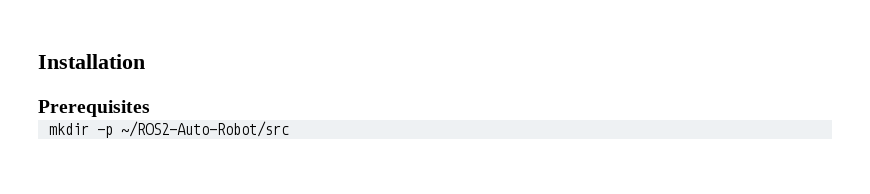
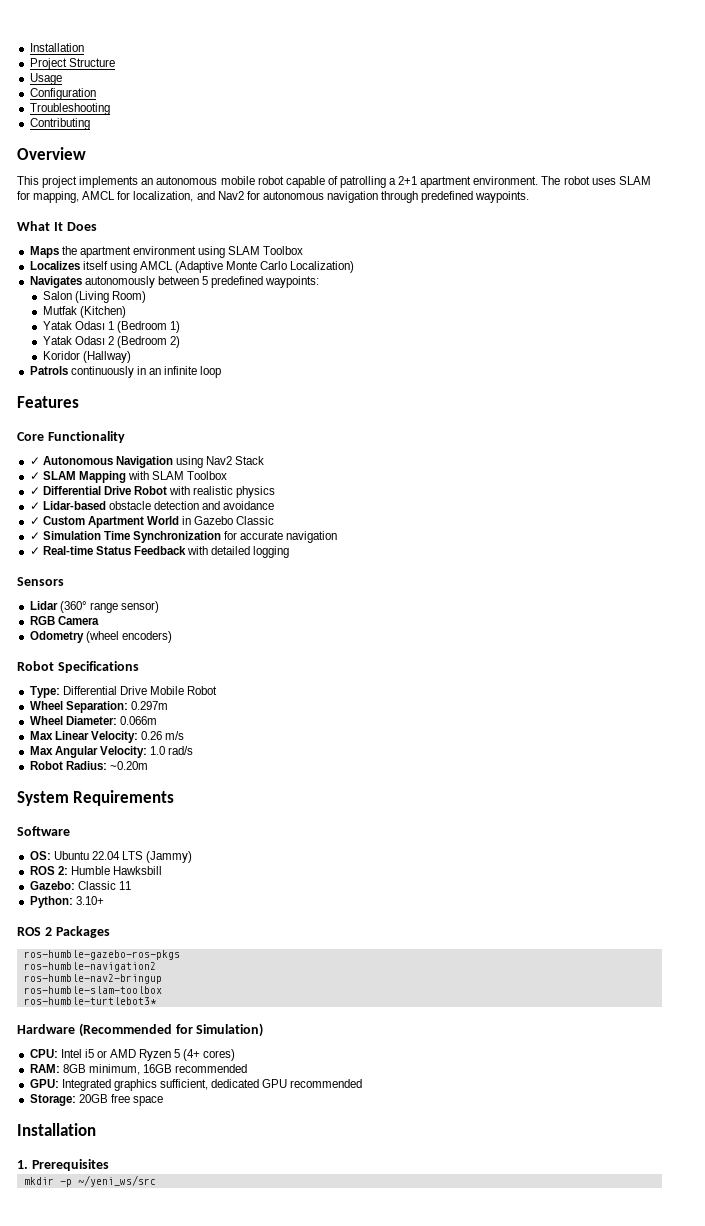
[38,54,145,69] Installation // -> [29,43,84,52] [29,58,115,70] [29,73,62,85] [29,88,96,100] [29,103,110,115] [29,118,90,130] [17,147,86,160] [17,176,651,188] [17,191,530,203] [17,221,97,231] [29,246,304,258] [29,261,355,273] [29,276,320,288] [42,291,146,303] [42,306,126,318] [42,321,181,333] [42,336,181,348] [42,351,131,363] [29,366,222,378] [17,396,79,408] [17,431,125,443] [29,456,265,468] [29,471,228,483] [29,486,276,498] [29,501,275,510] [29,516,275,528] [29,531,338,543] [29,546,290,558] [17,577,64,586] [29,601,159,613] [29,616,99,625] [29,631,172,643] [17,661,139,673] [29,686,218,698] [29,701,168,713] [29,716,157,725] [29,731,185,743] [29,746,194,758] [29,761,148,770] [17,790,175,806] [17,826,70,836] [29,851,193,863] [29,866,162,875] [29,881,131,890] [29,896,104,908] [17,926,110,938] [23,950,180,960] [23,962,156,972] [23,974,162,984] [23,986,162,994] [23,997,157,1005] [17,1023,264,1037] [29,1049,236,1061] [29,1064,248,1075] [29,1079,363,1091] [29,1094,163,1106] [17,1123,96,1136] [17,1160,28,1169] Installation // Project Structure // Usage // Configuration // Troubleshooting // Contributing // Overview // This project implements an autonomous mobile robot capable of patrolling a 2+1 apartment environment. The robot uses SLAM for mapping, AMCL for localization, and Nav2 for autonomous navigation through predefined waypoints. // What It Does // Maps the apartment environment using SLAM Toolbox // Localizes itself using AMCL (Adaptive Monte Carlo Localization) // Navigates autonomously between 5 predefined waypoints: // Salon (Living Room) // Mutfak (Kitchen) // Yatak Odası 1 (Bedroom 1) // Yatak Odası 2 (Bedroom 2) // Koridor (Hallway) // Patrols continuously in an infinite loop // Features // Core Functionality // ✓ Autonomous Navigation using Nav2 Stack // ✓ SLAM Mapping with SLAM Toolbox // ✓ Differential Drive Robot with realistic physics // ✓ Lidar-based obstacle detection and avoidance // ✓ Custom Apartment World in Gazebo Classic // ✓ Simulation Time Synchronization for accurate navigation // ✓ Real-time Status Feedback with detailed logging // Sensors // Lidar (360° range sensor) // RGB Camera // Odometry (wheel encoders) // Robot Specifications // Type: Differential Drive Mobile Robot // Wheel Separation: 0.297m // Wheel Diameter: 0.066m // Max Linear Velocity: 0.26 m/s // Max Angular Velocity: 1.0 rad/s // Robot Radius: ~0.20m // System Requirements // Software // OS: Ubuntu 22.04 LTS (Jammy) // ROS 2: Humble Hawksbill // Gazebo: Classic 11 // Python: 3.10+ // ROS 2 Packages // ros-humble-gazebo-ros-pkgs // ros-humble-navigation2 // ros-humble-nav2-bringup // ros-humble-slam-toolbox // ros-humble-turtlebot3* // Hardware (Recommended for Simulation) // CPU: Intel i5 or AMD Ryzen 5 (4+ cores) // RAM: 8GB minimum, 16GB recommended // GPU: Integrated graphics sufficient, dedicated GPU recommended // Storage: 20GB free space // Installation // 1.
[120,121,289,137] ~/ROS2-Auto-Robot/src -> [77,1175,156,1187] ~/yeni_ws/src

